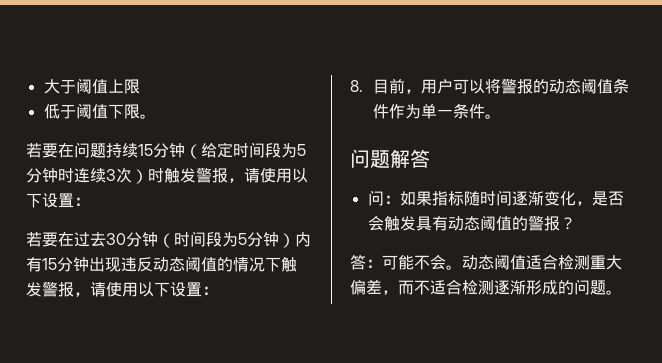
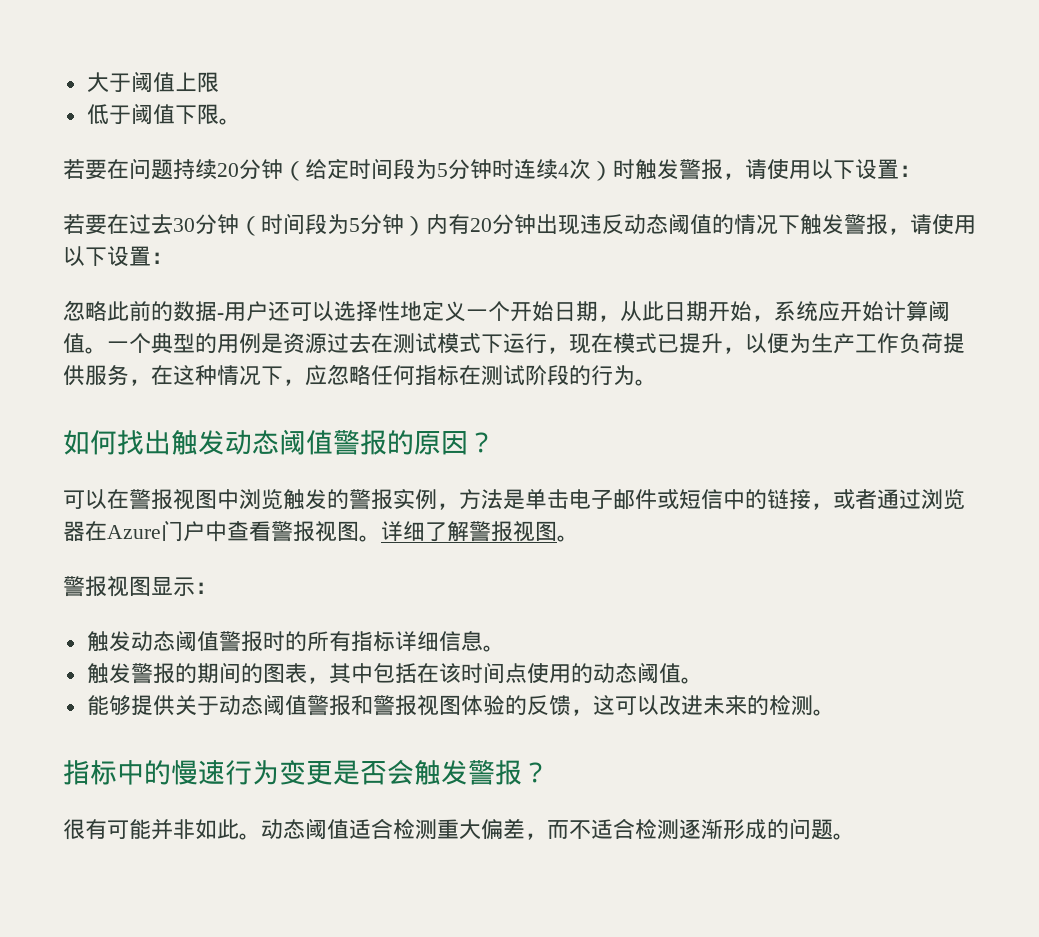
[138,144,153,156] 15 -> [217,163,239,177] 20
[106,169,116,181] 3 -> [558,163,569,177] 4
[42,258,57,270] 15 -> [470,218,492,232] 20
[350,78,630,94] [373,103,502,119] [350,149,430,168] [367,190,624,206] [367,215,576,231] [350,254,446,270] 8.目前，用户可以将警报的动态阈值条件作为单一条件。 // 问题解答 // 问：如果指标随时间逐渐变化，是否会触发具有动态阈值的警报？ // 答：可能不会 -> [63,300,950,322] [63,333,965,354] [63,364,657,386] [63,429,495,455] [63,489,965,510] [63,520,579,542] [63,576,217,597] [86,630,505,652] [86,662,703,684] [86,694,835,716] [63,759,549,785] [63,819,239,840] 忽略此前的数据-用户还可以选择性地定义一个开始日期，从此日期开始，系统应开始计算阈值。一个典型的用例是资源过去在测试模式下运行，现在模式已提升，以便为生产工作负荷提供服务，在这种情况下，应忽略任何指标在测试阶段的行为。 // 如何找出触发动态阈值警报的原因？ // 可以在警报视图中浏览触发的警报实例，方法是单击电子邮件或短信中的链接，或者通过浏览器在Azure门户中查看警报视图。详细了解警报视图。 // 警报视图显示： // 触发动态阈值警报时的所有指标详细信息。 // 触发警报的期间的图表，其中包括在该时间点使用的动态阈值。 // 能够提供关于动态阈值警报和警报视图体验的反馈，这可以改进未来的检测。 // 指标中的慢速行为变更是否会触发警报？ // 很有可能并非如此

